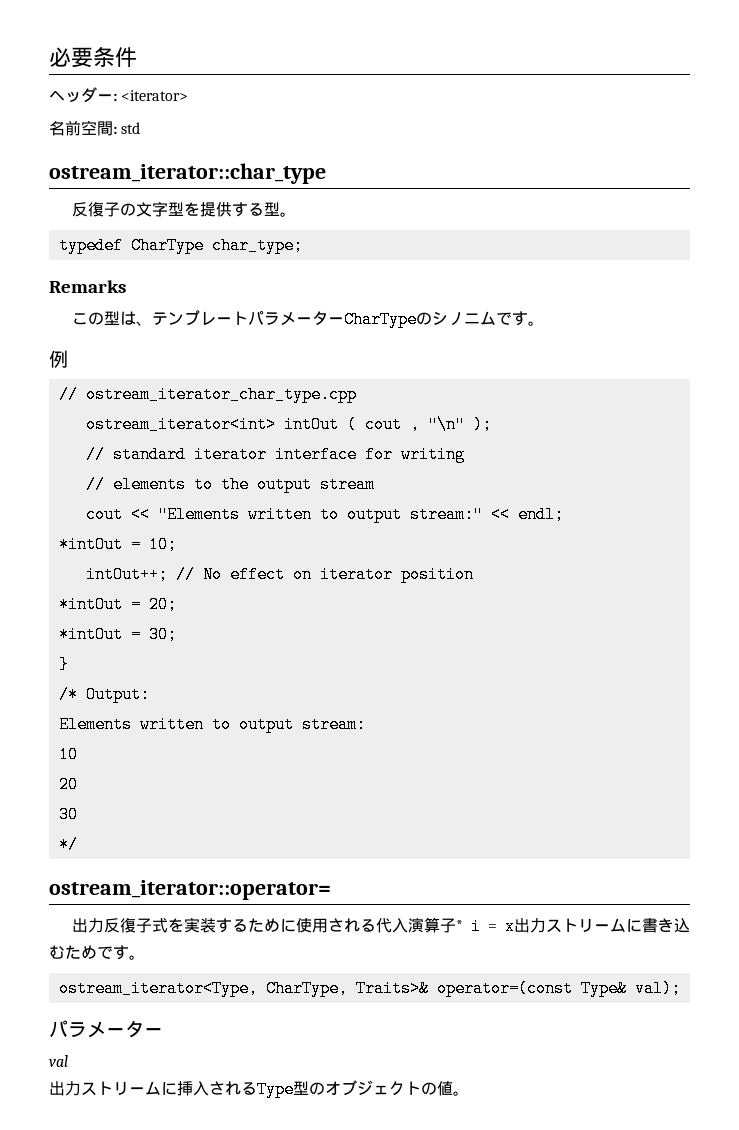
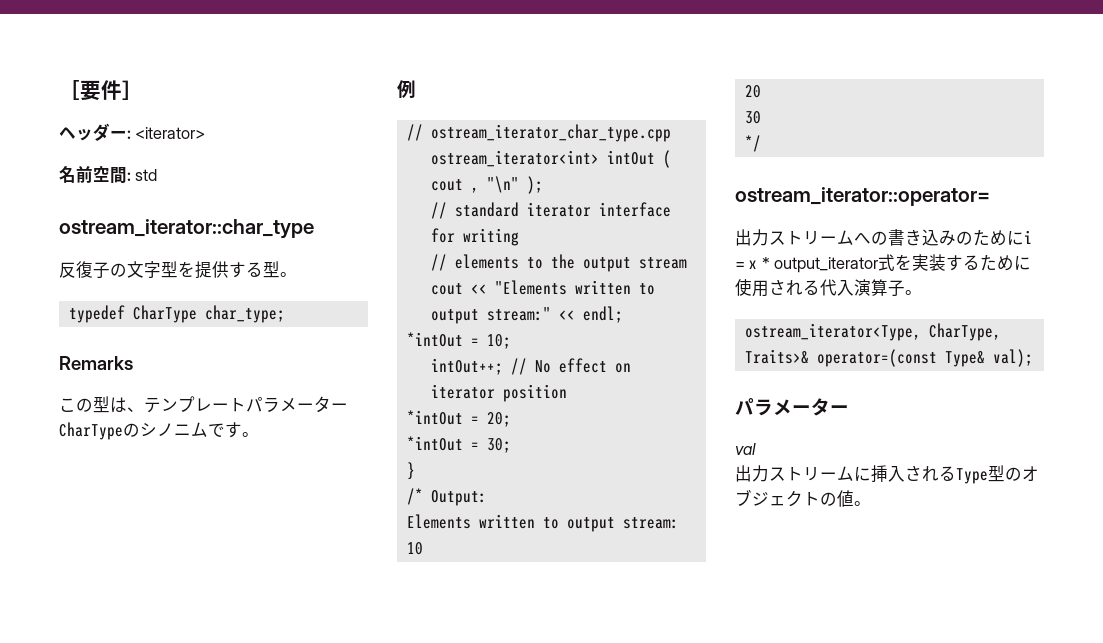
[49,47,115,68] 必要条 -> [59,80,101,101] ［要
(137, 57) none -> [122,80,143,100] ］
[103,918,152,933] 反復子 -> [769,229,1032,246] [735,257,879,273] ストリームへの書き込みのためにi = x * output_iterator
[455,918,690,935] [49,945,129,960] * i = x出力ストリームに書き込むためです -> (905, 288) none

